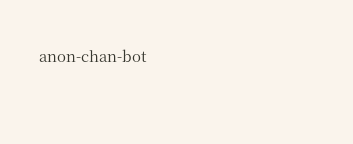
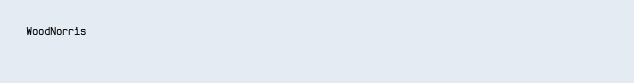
[39,49,147,62] anon-chan-bot -> [26,27,86,35] WoodNorris

